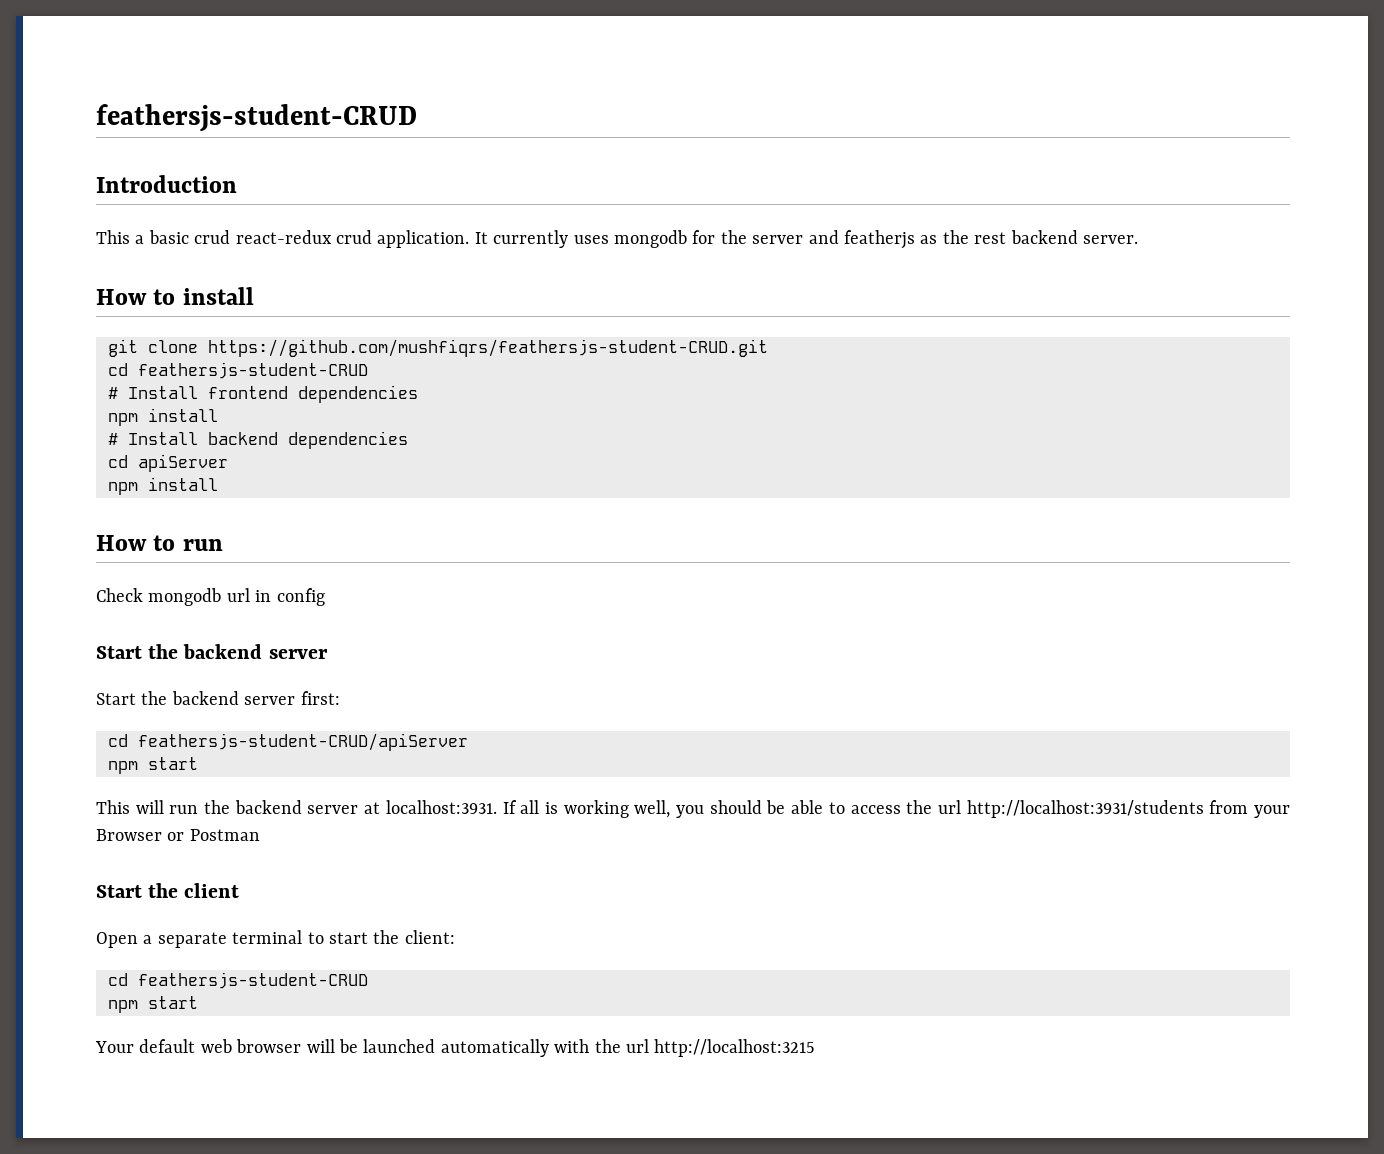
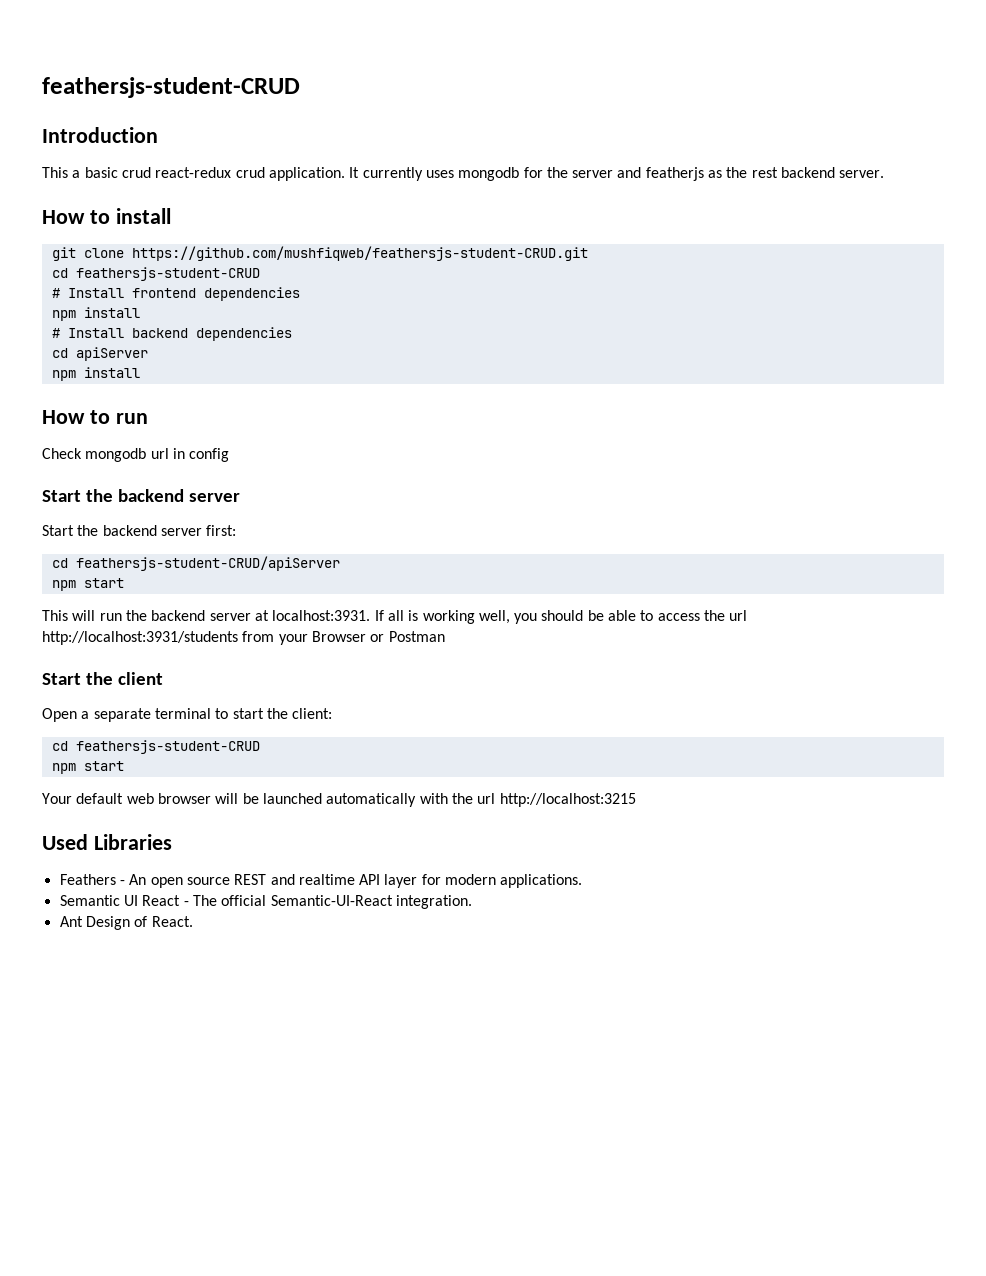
[208,339,768,357] https://github.com/mushfiqrs/feathersjs-student-CRUD.git -> [131,246,588,261] https://github.com/mushfiqweb/feathersjs-student-CRUD.git
(816, 1048) none -> [42,834,172,850] [59,874,583,888] [59,895,472,909] [59,916,193,930] // Used Libraries // Feathers - An open source REST and realtime API layer for modern applications. // Semantic UI React - The official Semantic-UI-React integration. // Ant Design of React.

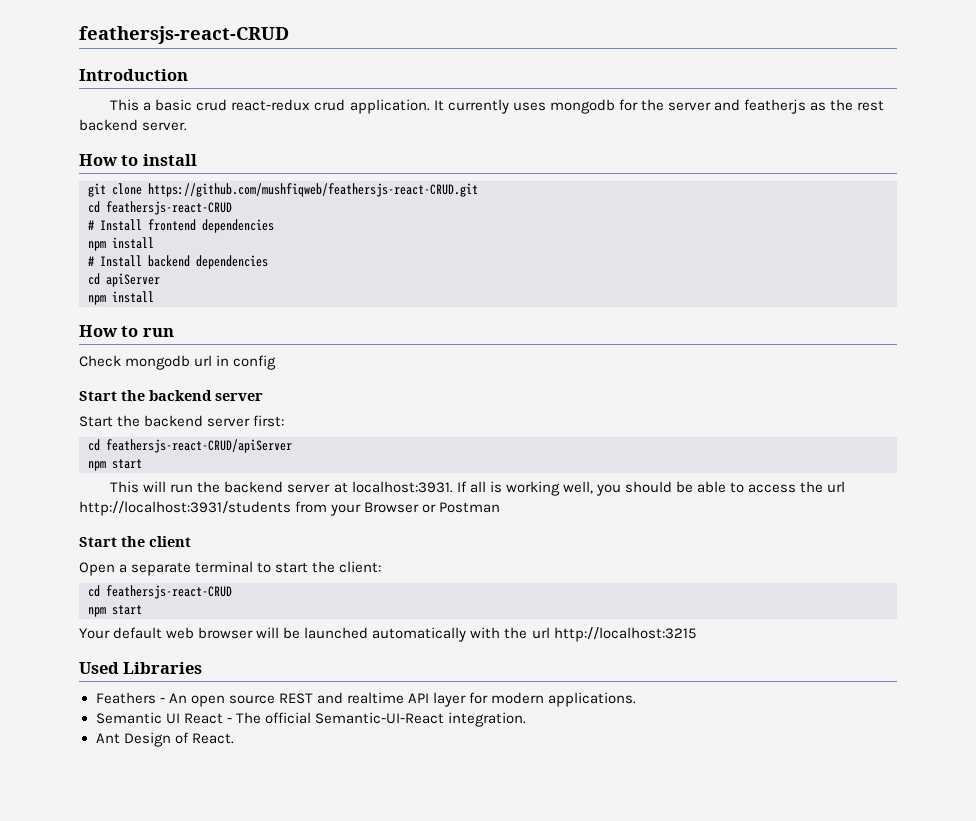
[42,77,300,98] feathersjs-student-CRUD -> [79,26,289,44] feathersjs-react-CRUD
[131,246,588,261] [51,267,260,281] https://github.com/mushfiqweb/feathersjs-student-CRUD.git // cd feathersjs-student-CRUD -> [148,183,478,197] [88,201,232,215] https://github.com/mushfiqweb/feathersjs-react-CRUD.git // cd feathersjs-react-CRUD
[75,556,340,571] feathersjs-student-CRUD/apiServer -> [106,439,292,453] feathersjs-react-CRUD/apiServer
[75,740,260,754] feathersjs-student-CRUD -> [106,585,232,599] feathersjs-react-CRUD

